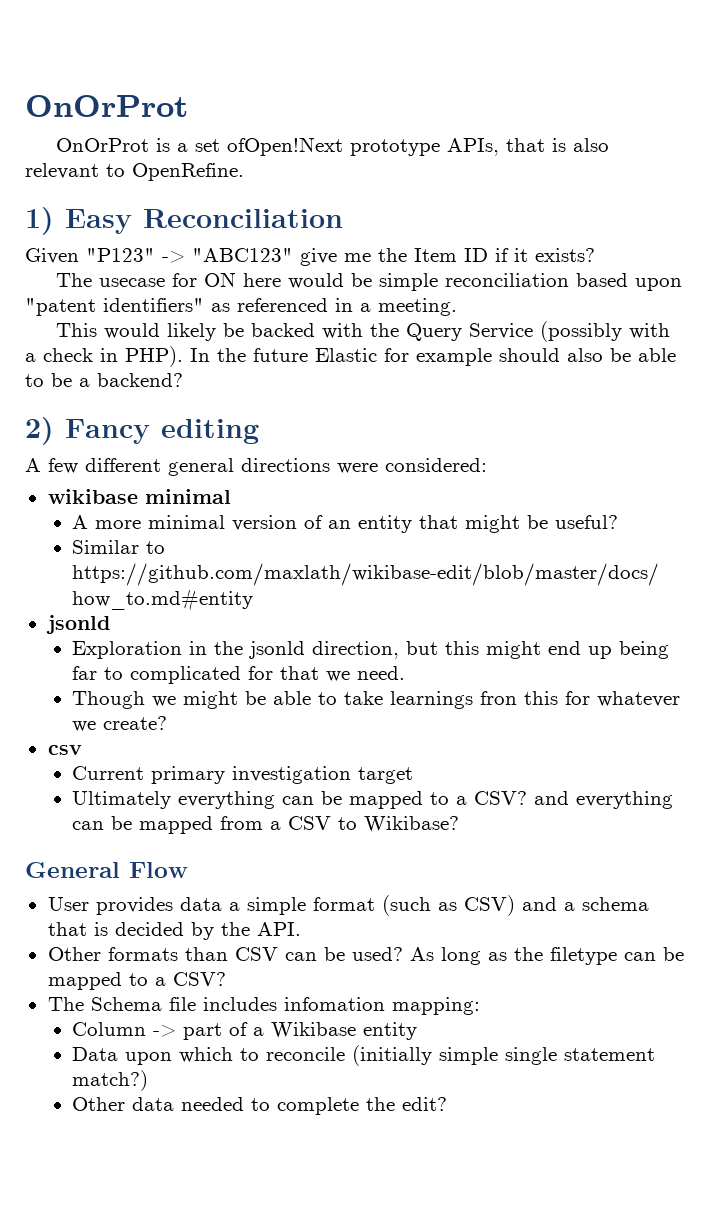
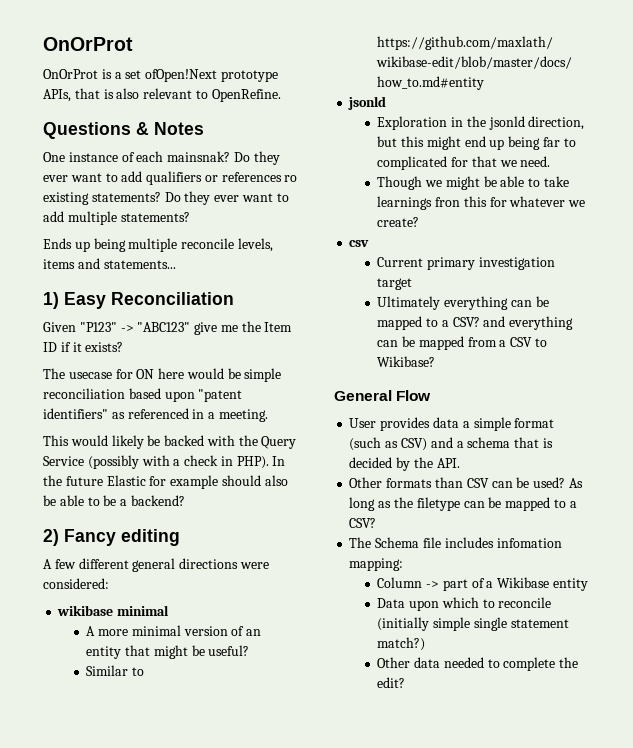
(244, 172) none -> [43,122,204,139] [43,151,280,165] [43,171,298,185] [43,191,289,205] [43,211,190,225] [43,238,273,252] [43,258,176,269] // Questions & Notes // One instance of each mainsnak? Do they ever want to add qualifiers or references ro existing statements? Do they ever want to add multiple statements? // Ends up being multiple reconcile levels, items and statements...

